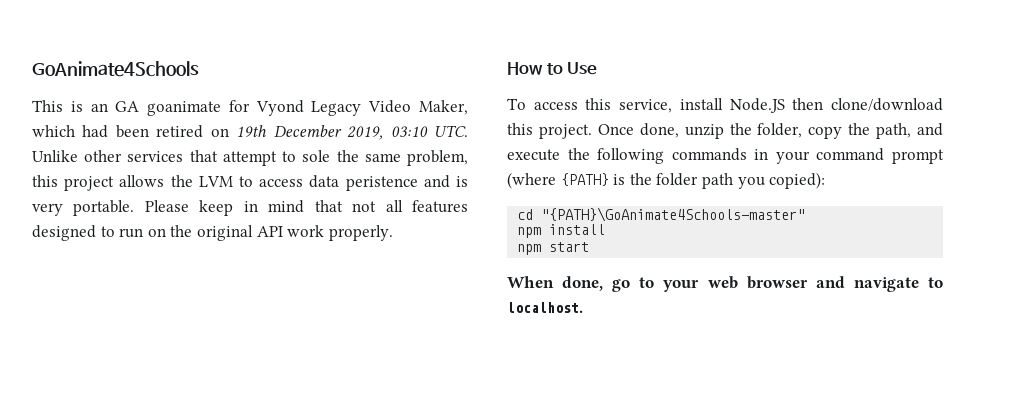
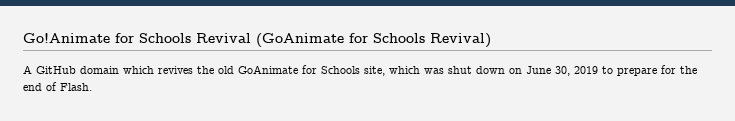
[32,61,199,77] [32,100,468,116] [32,125,469,140] [32,150,469,166] [32,175,468,191] [32,200,469,216] [32,225,393,241] [507,62,598,75] [507,98,943,113] [507,123,943,139] [507,148,944,164] [507,172,826,189] [517,207,806,222] [517,224,606,238] [517,242,590,255] [507,276,943,292] [507,302,583,313] GoAnimate4Schools // This is an GA goanimate for Vyond Legacy Video Maker, which had been retired on 19th December 2019, 03:10 UTC. Unlike other services that attempt to sole the same problem, this project allows the LVM to access data peristence and is very portable. Please keep in mind that not all features designed to run on the original API work properly. // How to Use // To access this service, install Node.JS then clone/download this project. Once done, unzip the folder, copy the path, and execute the following commands in your command prompt (where {PATH} is the folder path you copied): // cd "{PATH}\GoAnimate4Schools-master" // npm install // npm start // When done, go to your web browser and navigate to localhost. -> [23,33,491,48] [23,65,697,76] [23,82,92,91] Go!Animate for Schools Revival (GoAnimate for Schools Revival) // A GitHub domain which revives the old GoAnimate for Schools site, which was shut down on June 30, 2019 to prepare for the end of Flash.

